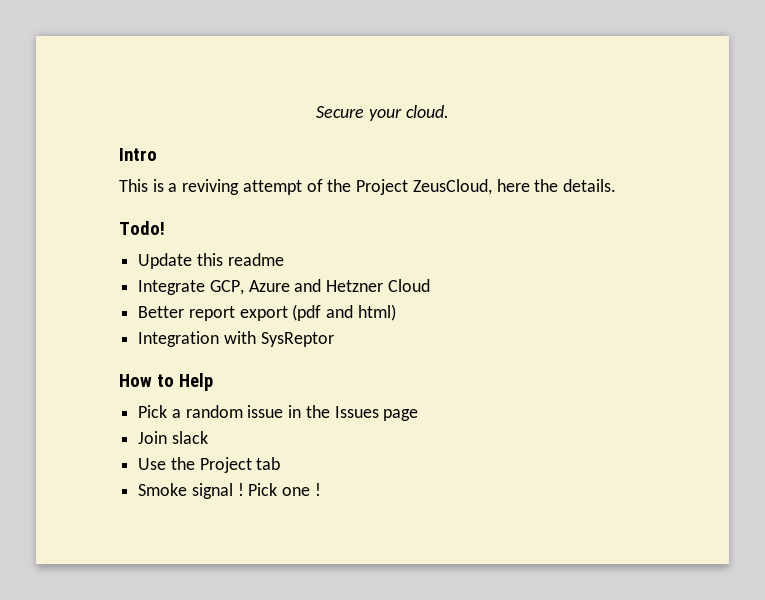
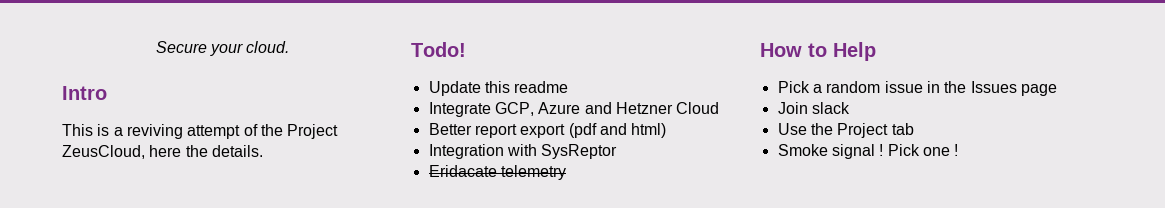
(334, 339) none -> [428,165,566,180] // Eridacate telemetry

